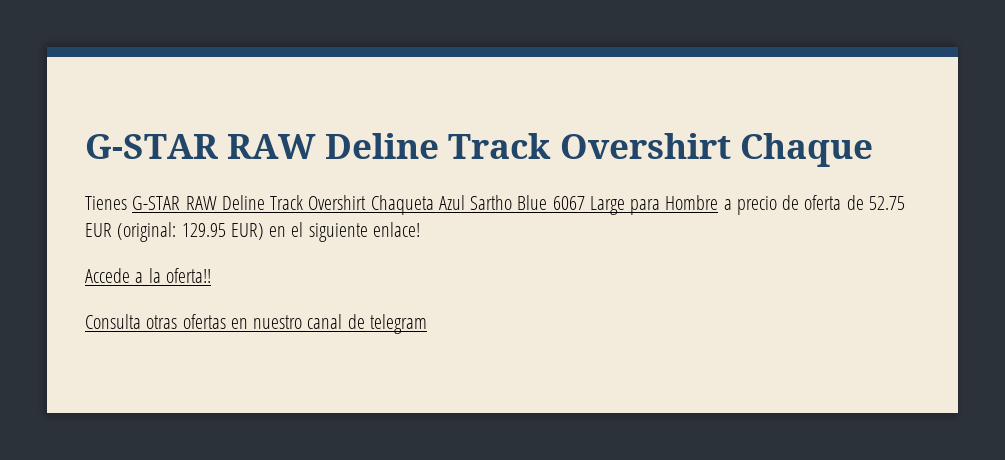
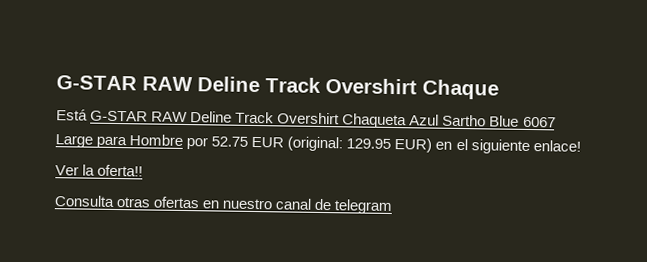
[85,196,127,210] Tienes -> [56,109,88,121] Está
[723,195,864,215] a precio de oferta de -> [186,137,209,150] por
[85,268,144,283] Accede a -> [55,165,79,176] Ver

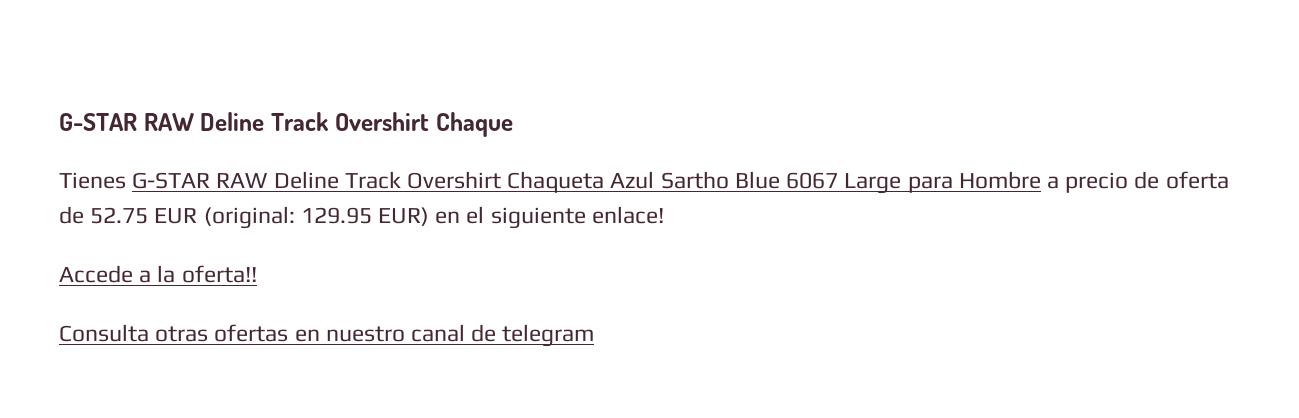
[56,109,88,121] Está -> [59,172,126,189] Tienes
[186,137,209,150] por -> [1046,171,1229,193] [59,206,84,224] a precio de oferta de
[55,165,79,176] Ver -> [59,265,152,283] Accede a

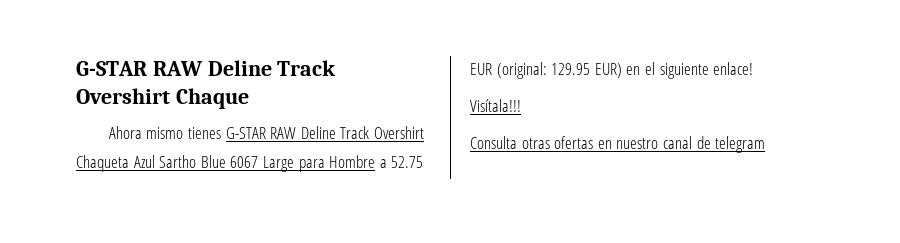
[59,172,126,189] Tienes -> [108,126,222,139] Ahora mismo tienes
[1065,171,1229,193] [59,206,84,224] precio de oferta de -> (387, 163) none
[59,265,257,283] Accede a la oferta!! -> [470,99,521,112] Visítala!!!

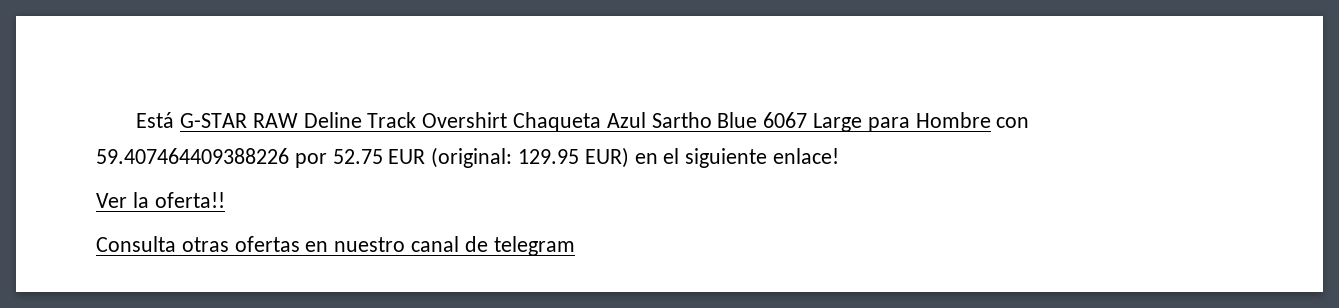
[76,60,337,76] [76,88,249,109] [108,126,222,139] G-STAR RAW Deline Track Overshirt Chaque // Ahora mismo tienes -> [136,112,175,128] Está
[379,159,387,168] a -> [996,117,1030,128] [96,148,327,168] con 59.407464409388226 por
[470,99,521,112] Visítala!!! -> [96,192,225,208] Ver la oferta!!

